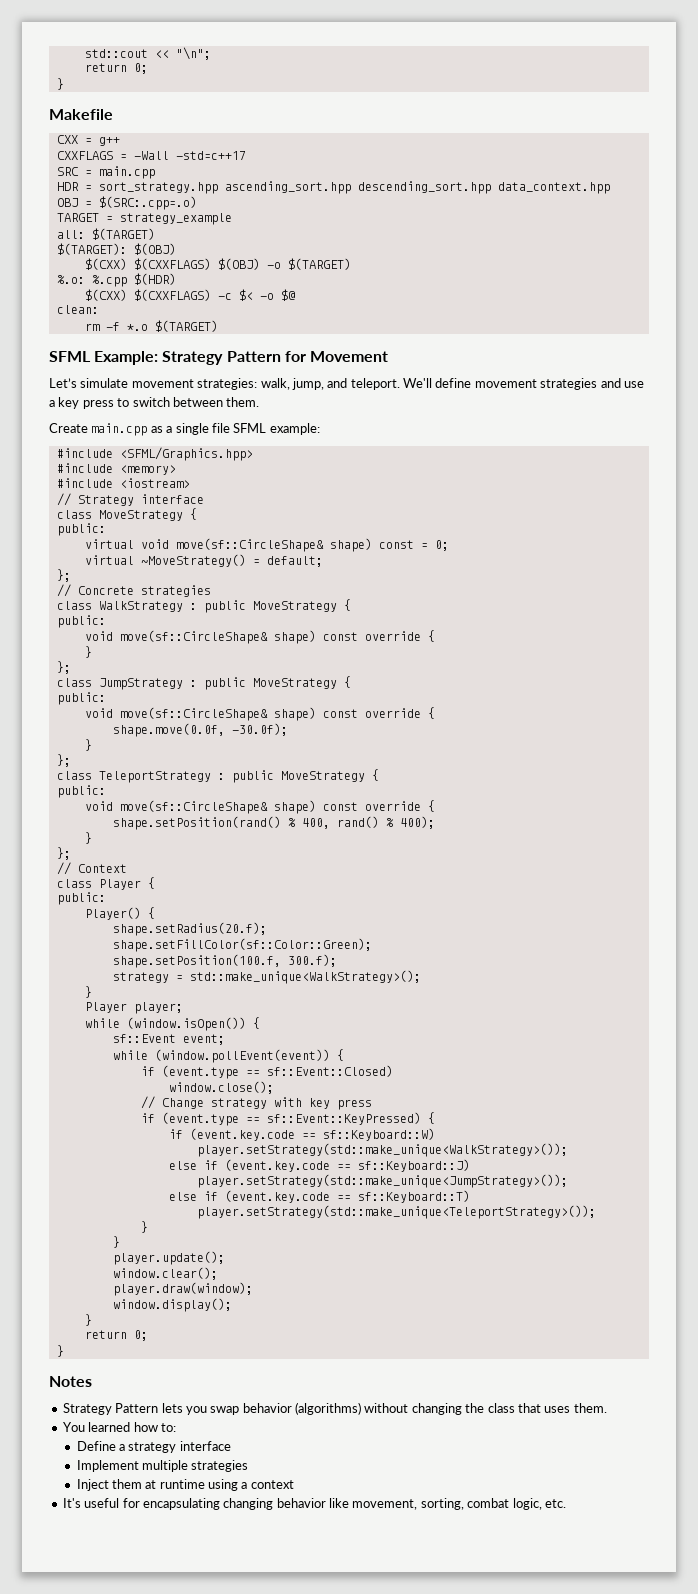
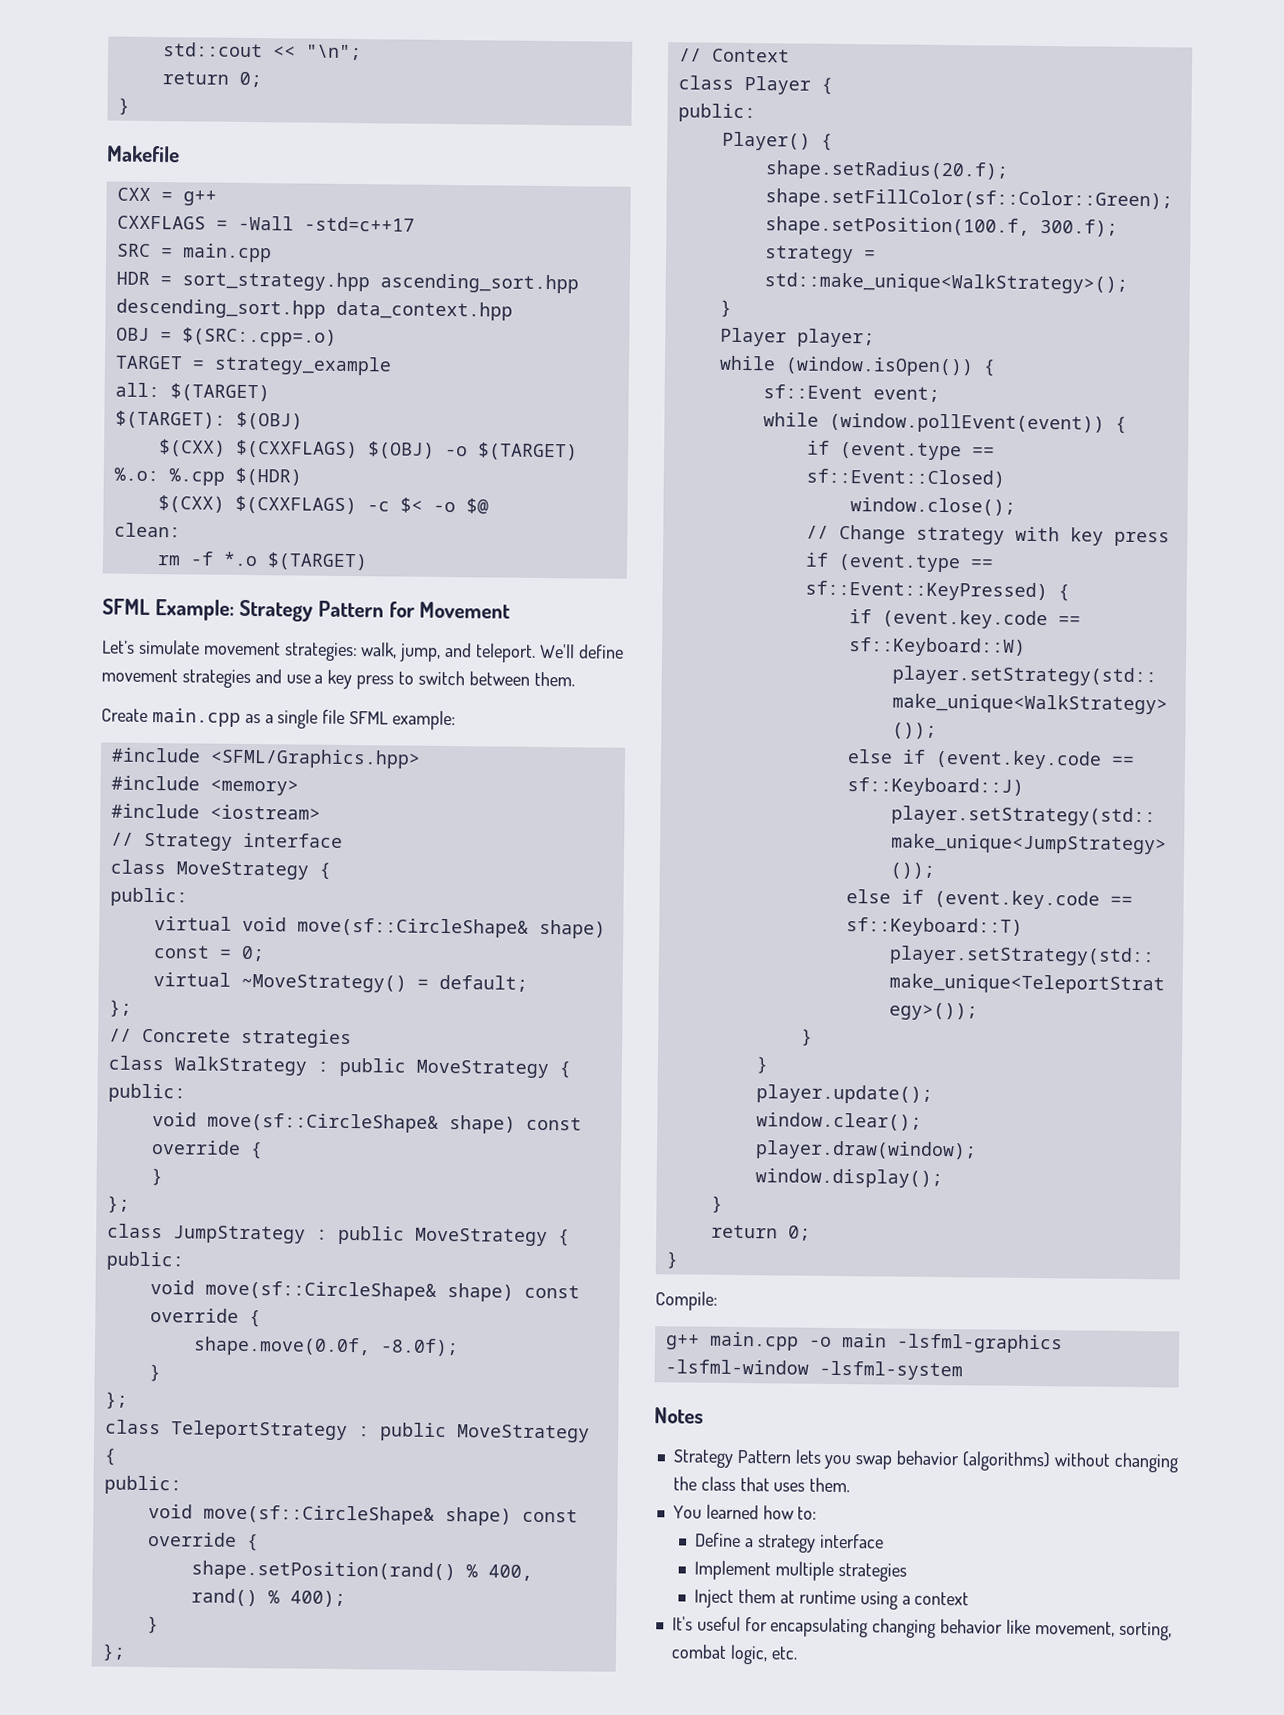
[231,723,288,736] -30.0f); -> [379,1338,459,1357] -8.0f);
(64, 1351) none -> [655,1291,718,1311] [665,1331,1063,1354] [664,1359,963,1381] // Compile: // g++ main.cpp -o main -lsfml-graphics -lsfml-window -lsfml-system

